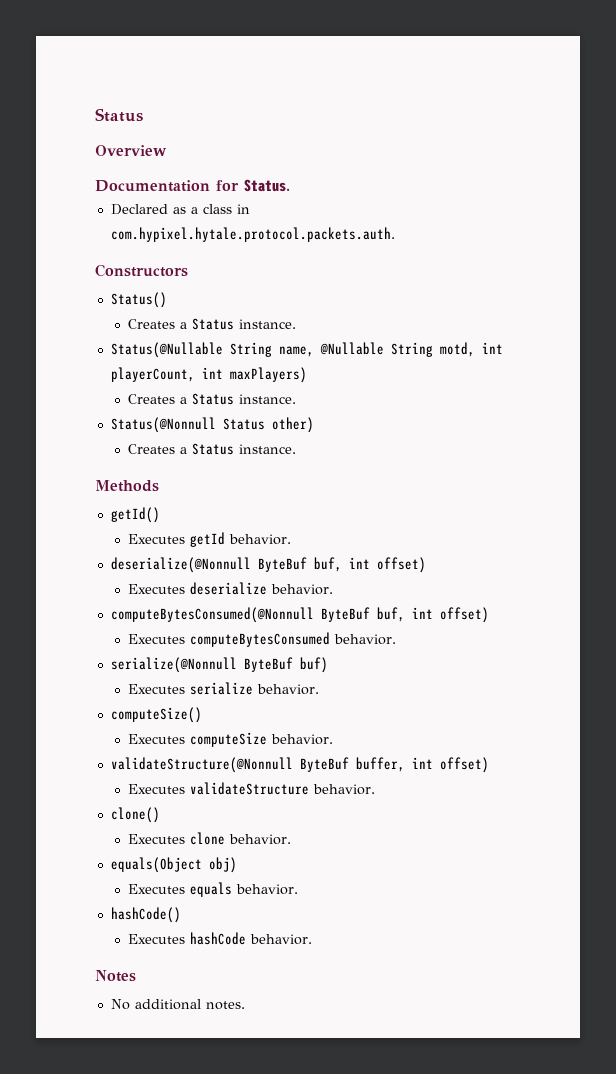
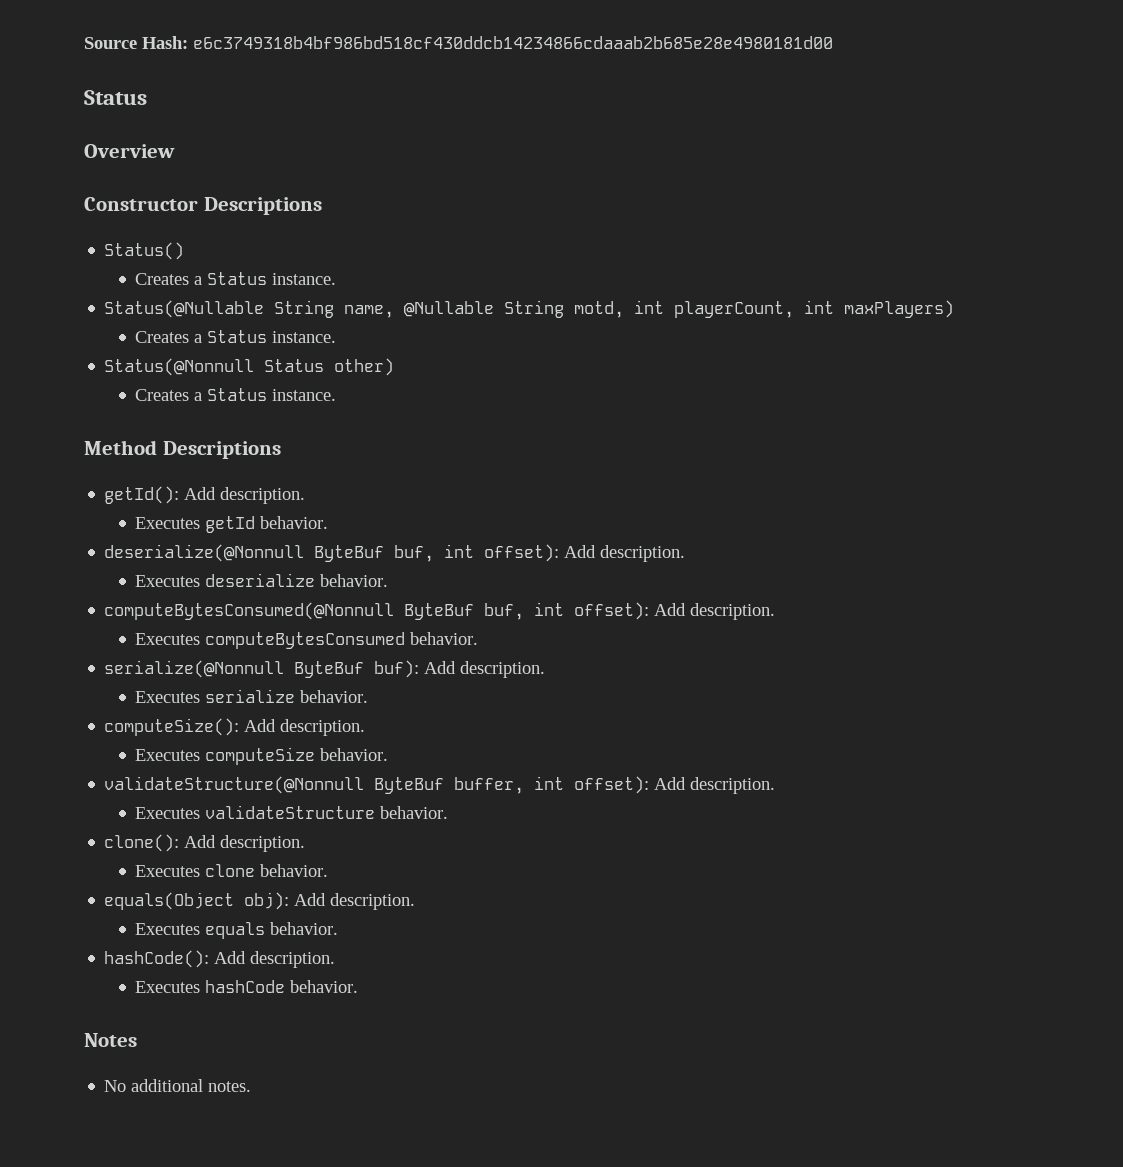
(95, 115) none -> [84,36,833,49] Source Hash: e6c3749318b4bf986bd518cf430ddcb14234866cdaaab2b685e28e4980181d00 //
[95,179,290,192] [110,204,250,215] [110,227,395,242] [95,264,188,277] Documentation for Status. // Declared as a class in com.hypixel.hytale.protocol.packets.auth. // Constructors -> [84,197,322,215] Constructor Descriptions
[95,480,159,492] [110,507,160,523] Methods // getId() -> [84,440,281,459] [104,486,306,504] Method Descriptions // getId(): Add description.
[376,557,426,573] offset) -> [484,544,686,562] offset): Add description.
[439,607,489,623] offset) -> [574,602,776,620] offset): Add description.
[299,657,328,673] buf) -> [374,660,546,678] buf): Add description.
[110,707,202,723] computeSize() -> [104,718,366,736] computeSize(): Add description.
[439,757,489,773] offset) -> [574,776,776,794] offset): Add description.
[110,807,160,823] clone() -> [104,834,306,852] clone(): Add description.
[208,857,237,873] obj) -> [244,892,416,910] obj): Add description.
[110,907,181,923] hashCode() -> [104,950,336,968] hashCode(): Add description.

